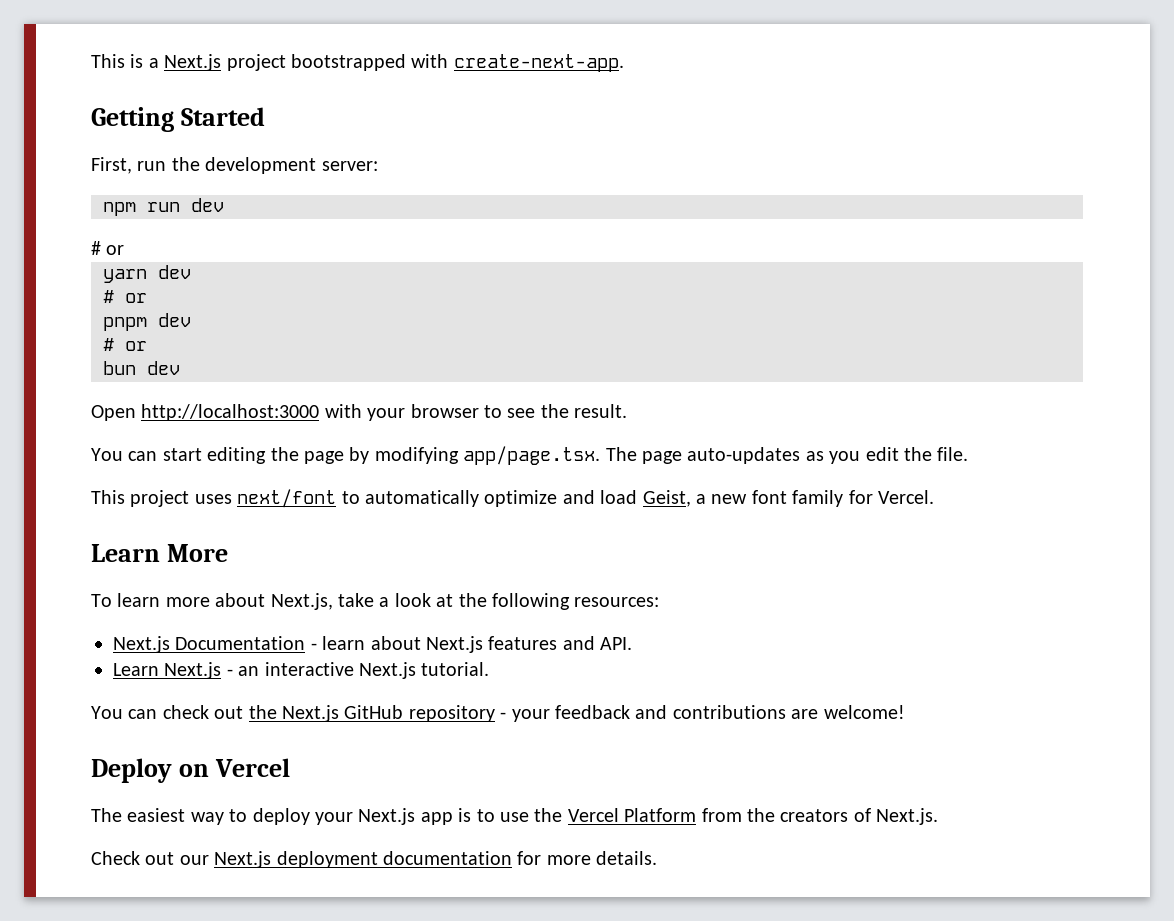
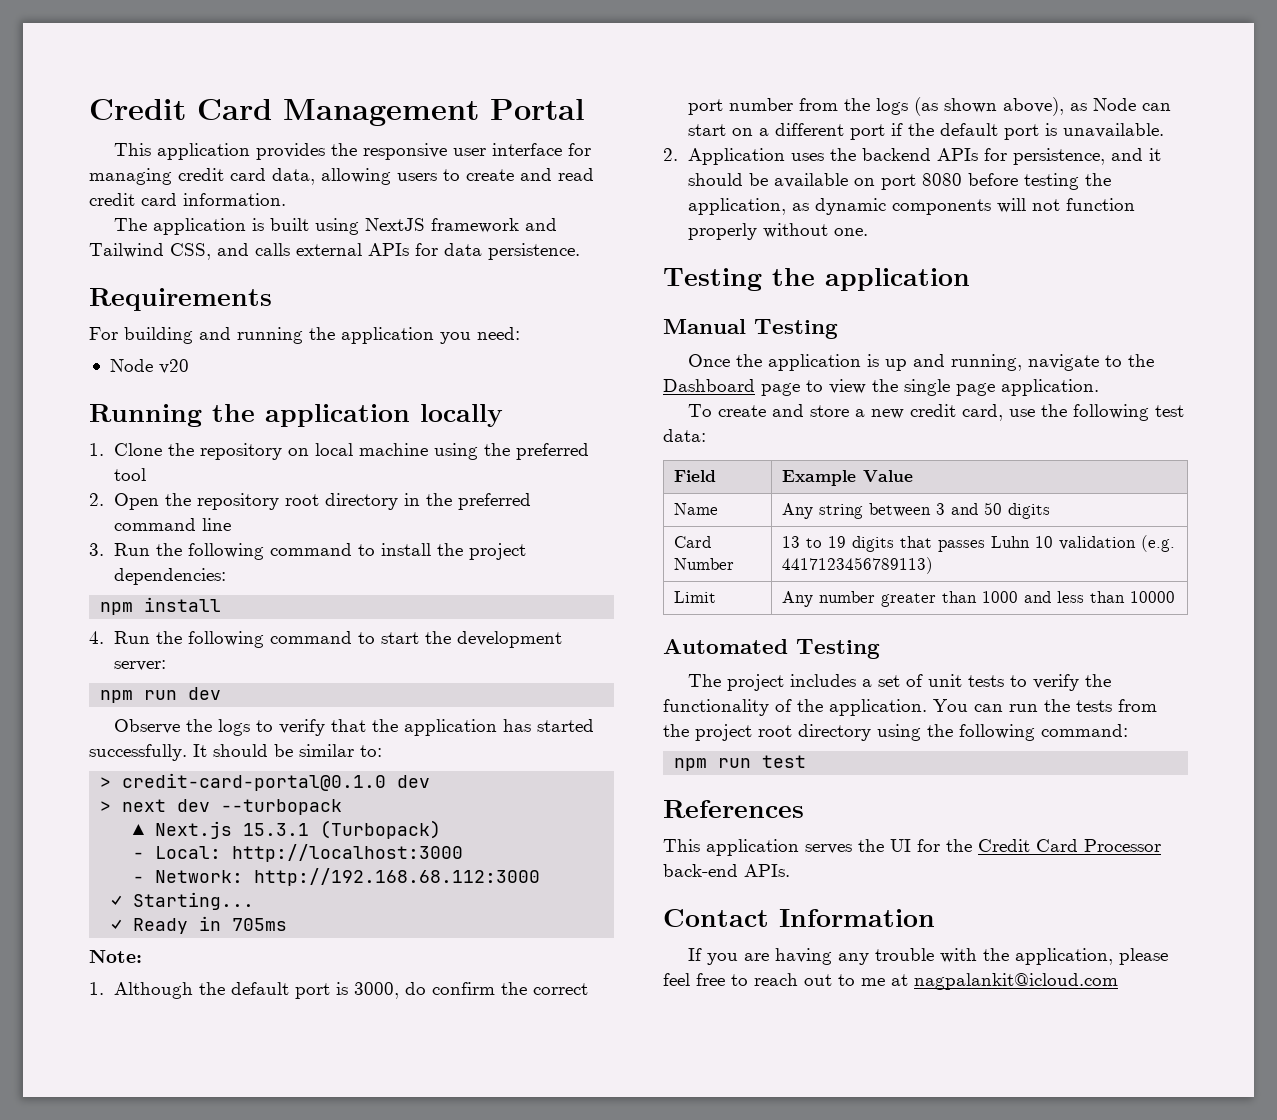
[91,54,624,72] [91,107,265,132] [91,157,167,174] This is a Next.js project bootstrapped with create-next-app. // Getting Started // First, run -> [89,99,585,126] [114,143,592,160] [89,168,594,185] [89,193,286,206] [114,218,558,235] [89,243,580,260] [89,288,272,311] [89,327,520,344] [109,359,189,374] [89,404,503,427] [89,443,589,460] [113,468,146,481] [89,493,531,510] [113,518,231,531] [89,543,526,560] [113,568,226,585] [100,597,222,615] [89,631,419,648] Credit Card Management Portal // This application provides the responsive user interface for managing credit card data, allowing users to create and read credit card information. // The application is built using NextJS framework and Tailwind CSS, and calls external APIs for data persistence. // Requirements // For building and running the application you need: // Node v20 // Running the application locally // 1. Clone the repository on local machine using the preferred tool // 2. Open the repository root directory in the preferred command line // 3. Run the following command to install the project dependencies: // npm install // 4. Run the following command to start
[91,241,125,255] [103,265,191,283] [103,290,147,303] [103,313,191,331] [103,338,147,351] [103,361,180,375] [91,404,628,421] [91,446,969,465] [91,489,934,508] [91,544,228,562] [91,593,660,610] [113,636,633,653] [113,662,490,679] [91,705,905,722] [91,758,290,783] [91,808,939,825] [91,851,658,868] # or // yarn dev // # or // pnpm dev // # or // bun dev // Open http://localhost:3000 with your browser to see the result. // You can start editing the page by modifying app/page.tsx. The page auto-updates as you edit the file. // This project uses next/font to automatically optimize and load Geist, a new font family for Vercel. // Learn More // To learn more about Next.js, take a look at the following resources: // Next.js Documentation - learn about Next.js features and API. // Learn Next.js - an interactive Next.js tutorial. // You can check out the Next.js GitHub repository - your feedback and contributions are welcome! // Deploy on Vercel // The easiest way to deploy your Next.js app is to use the Vercel Platform from the creators of Next.js. // Check out our Next.js deployment documentation for more details. -> [114,719,595,736] [89,744,382,761] [100,773,431,791] [100,799,343,815] [132,820,442,839] [133,844,464,862] [133,868,541,886] [111,892,255,910] [111,916,288,934] [89,950,142,963] [89,982,588,999] [687,97,1171,116] [687,123,1164,140] [663,148,1161,165] [687,173,1111,190] [687,198,1135,215] [687,223,868,240] [663,268,970,291] [663,319,838,339] [688,354,1155,371] [663,379,1099,396] [688,404,1185,421] [663,429,706,442] [673,470,716,482] [781,470,913,486] [673,503,718,515] [781,502,1050,519] [673,536,711,548] [673,558,734,570] [781,535,1175,552] [781,557,933,574] [673,591,716,603] [781,591,1175,607] [663,639,880,659] [688,674,1112,691] [663,699,1157,716] [663,724,1128,741] [674,755,807,771] [663,800,804,818] [663,839,1161,856] [663,864,790,877] [663,909,935,927] [688,948,1169,965] [663,973,1118,990] Observe the logs to verify that the application has started successfully. It should be similar to: // > credit-card-portal@0.1.0 dev // > next dev --turbopack // ▲ Next.js 15.3.1 (Turbopack) // - Local: http://localhost:3000 // - Network: http://192.168.68.112:3000 // ✓ Starting... // ✓ Ready in 705ms // Note: // 1. Although the default port is 3000, do confirm the correct port number from the logs (as shown above), as Node can start on a different port if the default port is unavailable. // 2. Application uses the backend APIs for persistence, and it should be available on port 8080 before testing the application, as dynamic components will not function properly without one. // Testing the application // Manual Testing // Once the application is up and running, navigate to the Dashboard page to view the single page application. // To create and store a new credit card, use the following test data: // Field | Example Value // Name | Any string between 3 and 50 digits // Card Number | 13 to 19 digits that passes Luhn 10 validation (e.g. 4417123456789113) // Limit | Any number greater than 1000 and less than 10000 // Automated Testing // The project includes a set of unit tests to verify the functionality of the application. You can run the tests from the project root directory using the following command: // npm run test // References // This application serves the UI for the Credit Card Processor back-end APIs. // Contact Information // If you are having any trouble with the application, please feel free to reach out to me at nagpalankit@icloud.com

